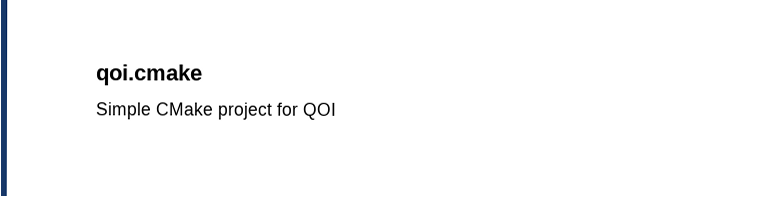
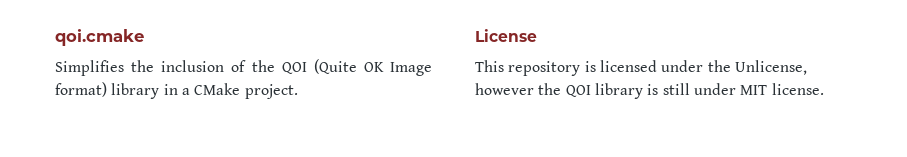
[95,102,336,120] Simple CMake project for QOI -> [55,59,432,76] [55,82,298,99] [475,29,537,42] [475,60,807,76] [475,83,824,99] Simplifies the inclusion of the QOI (Quite OK Image format) library in a CMake project. // License // This repository is licensed under the Unlicense, however the QOI library is still under MIT license.

